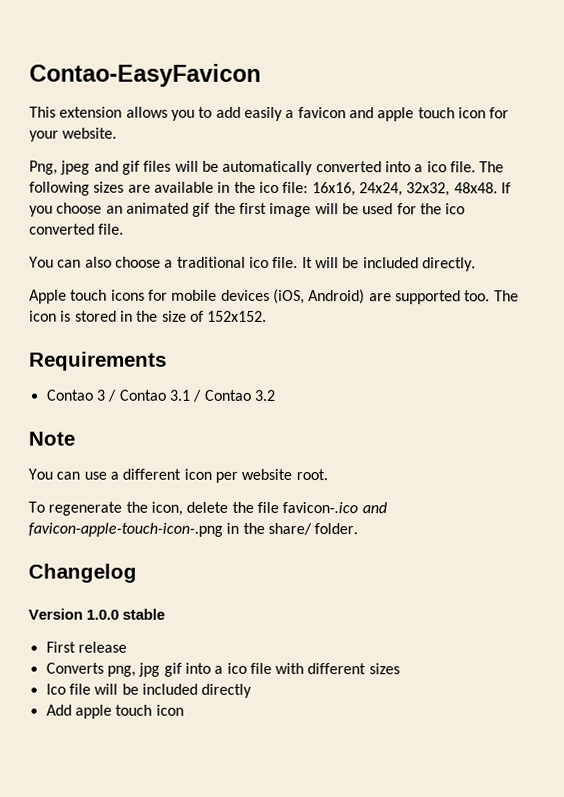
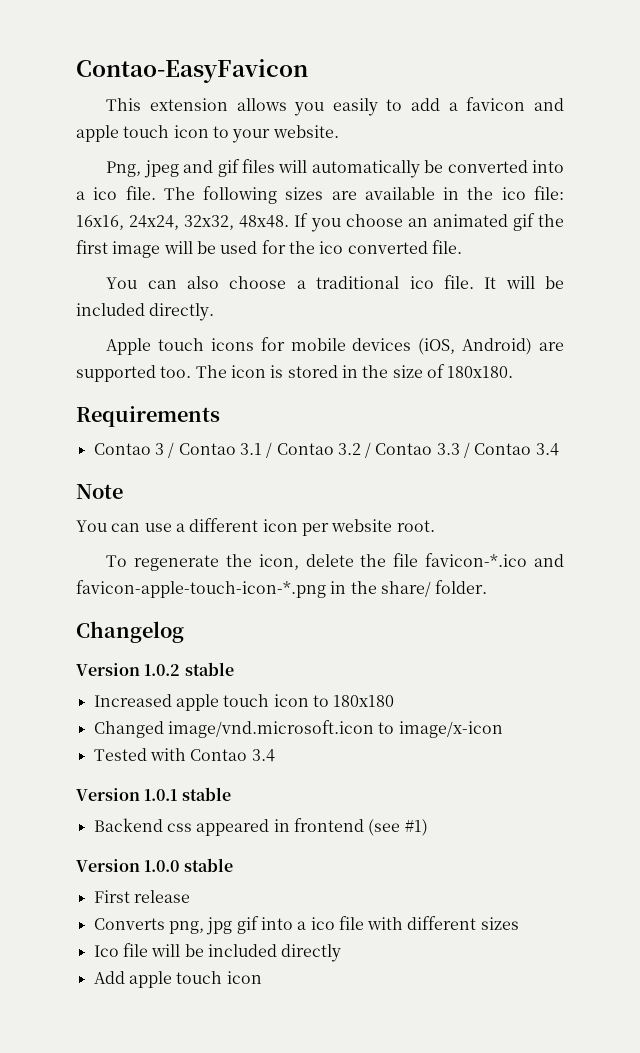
(195, 115) none -> [332,98,378,116] easily
[243,106,283,122] easily -> (441, 104) none
[489,107,510,119] for -> [212,126,229,138] to
[201,160,314,176] be automatically -> [311,160,444,178] automatically be
[207,310,268,322] 152x152. -> [447,366,514,378] 180x180.
(276, 395) none -> [365,442,559,458] / Contao 3.3 / Contao 3.4
[282,502,387,514] [28,522,223,537] favicon-.ico and favicon-apple-touch-icon-.png -> [425,553,564,567] [76,580,326,598] favicon-*.ico and favicon-apple-touch-icon-*.png
(137, 573) none -> [76,662,234,676] [93,694,395,711] [93,720,503,738] [93,748,275,762] [76,787,231,801] [93,818,428,836] // Version 1.0.2 stable // Increased apple touch icon to 180x180 // Changed image/vnd.microsoft.icon to image/x-icon // Tested with Contao 3.4 // Version 1.0.1 stable // Backend css appeared in frontend (see #1)

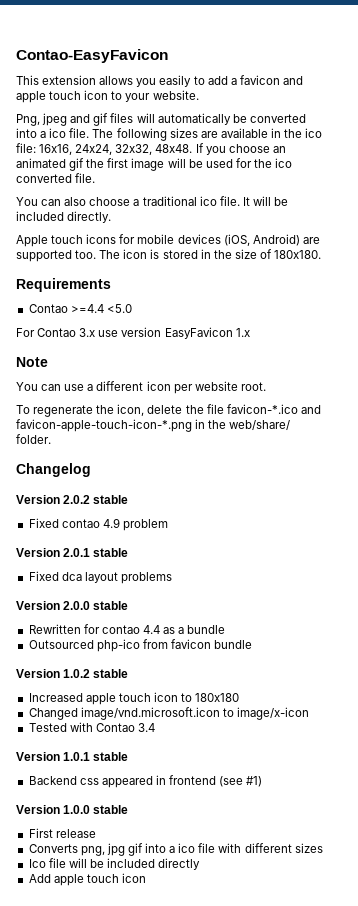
[154,442,559,458] 3 / Contao 3.1 / Contao 3.2 / Contao 3.3 / Contao 3.4 -> [70,304,132,313] [16,327,250,339] >=4.4 <5.0 // For Contao 3.x use version EasyFavicon 1.x
[380,581,431,597] share/ -> [229,420,291,431] web/share/
(184, 632) none -> [16,495,129,504] [28,518,168,531] [16,548,129,557] [28,571,172,584] [16,601,129,610] [28,624,226,634] [28,639,253,652] // Version 2.0.2 stable // Fixed contao 4.9 problem // Version 2.0.1 stable // Fixed dca layout problems // Version 2.0.0 stable // Rewritten for contao 4.4 as a bundle // Outsourced php-ico from favicon bundle

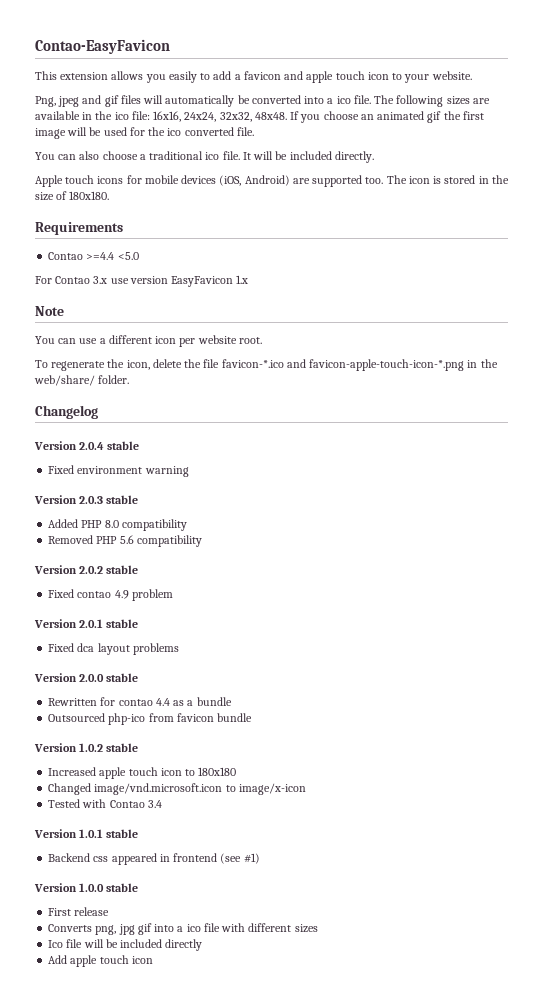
(91, 470) none -> [34,441,140,450] [48,465,189,477] [34,495,139,504] [48,519,187,531] [48,535,202,547] // Version 2.0.4 stable // Fixed environment warning // Version 2.0.3 stable // Added PHP 8.0 compatibility // Removed PHP 5.6 compatibility

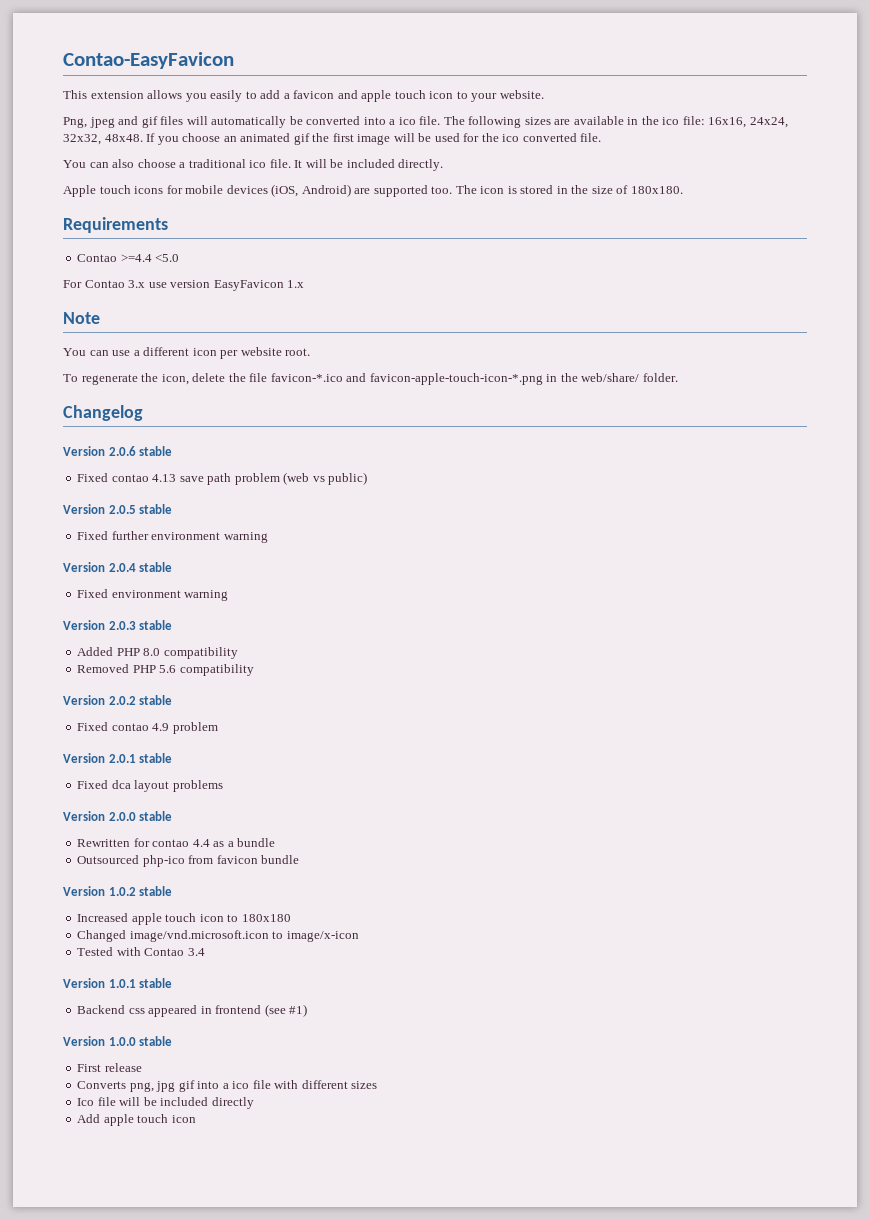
(98, 412) none -> [63,446,173,456] [77,472,368,485] [63,504,173,514] [77,531,268,543] // Version 2.0.6 stable // Fixed contao 4.13 save path problem (web vs public) // Version 2.0.5 stable // Fixed further environment warning

